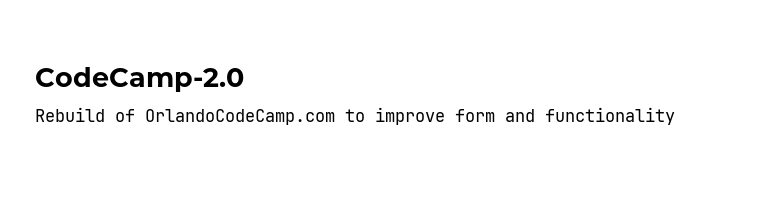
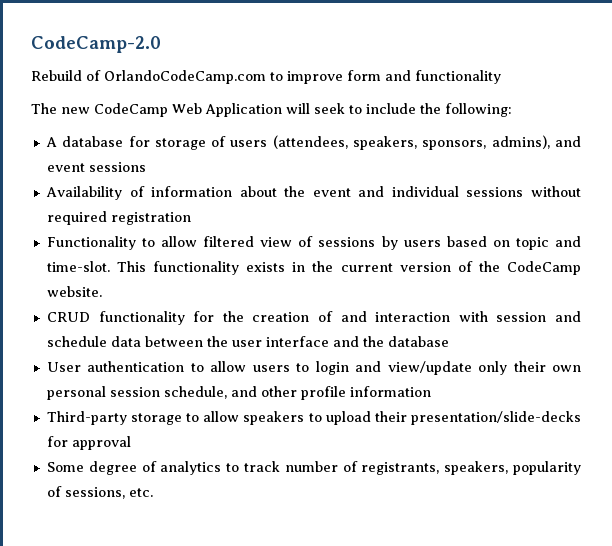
(675, 116) none -> [31,103,512,117] [45,135,581,150] [46,162,146,172] [45,186,581,200] [46,211,191,225] [46,236,581,250] [46,261,581,275] [46,286,102,297] [46,311,582,325] [46,336,449,347] [46,361,581,375] [46,386,431,400] [46,411,582,425] [46,436,131,450] [46,461,581,475] [46,486,153,499] // The new CodeCamp Web Application will seek to include the following: // A database for storage of users (attendees, speakers, sponsors, admins), and event sessions // Availability of information about the event and individual sessions without required registration // Functionality to allow filtered view of sessions by users based on topic and time-slot. This functionality exists in the current version of the CodeCamp website. // CRUD functionality for the creation of and interaction with session and schedule data between the user interface and the database // User authentication to allow users to login and view/update only their own personal session schedule, and other profile information // Third-party storage to allow speakers to upload their presentation/slide-decks for approval // Some degree of analytics to track number of registrants, speakers, popularity of sessions, etc.

